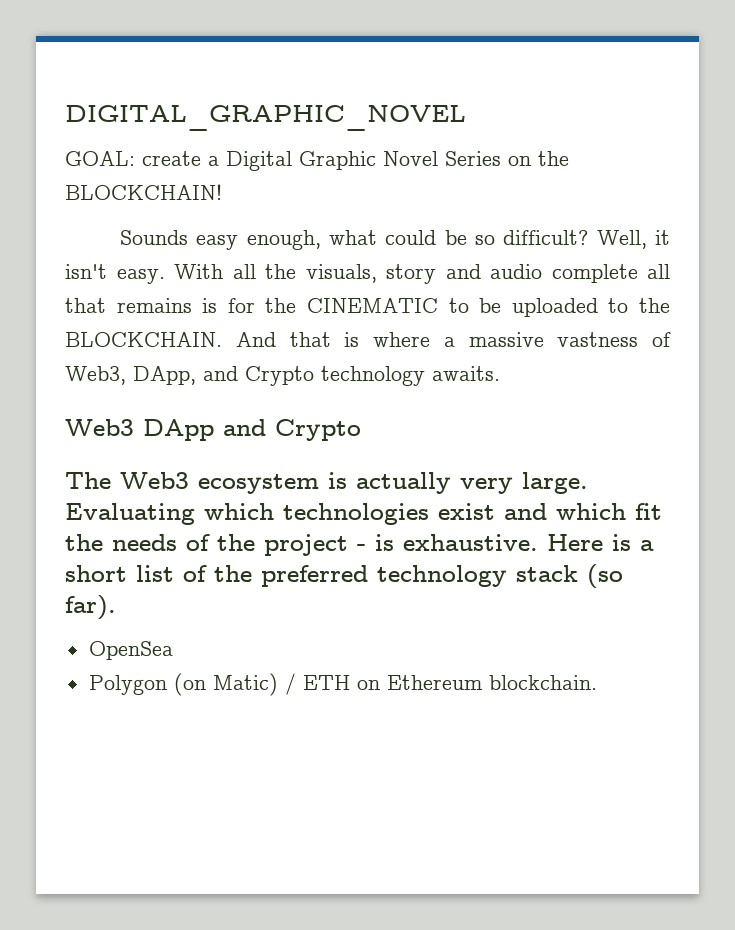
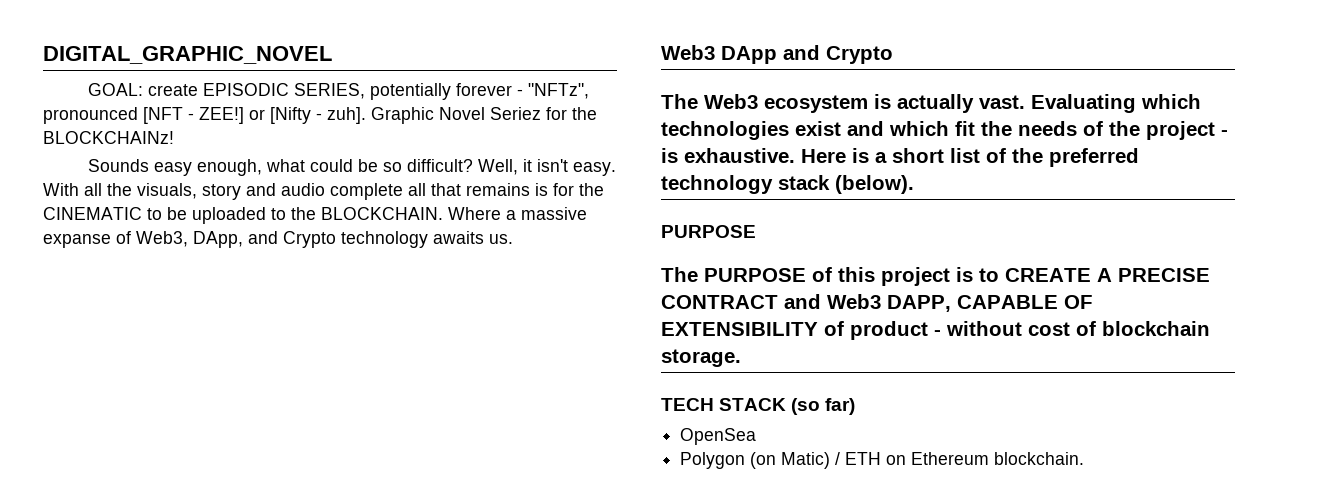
[208,151,569,171] [65,184,222,200] a Digital Graphic Novel Series on the BLOCKCHAIN! -> [202,83,589,100] [43,107,597,124] [43,131,174,144] EPISODIC SERIES, potentially forever - "NFTz", pronounced [NFT - ZEE!] or [Nifty - zuh]. Graphic Novel Seriez for the BLOCKCHAINz!
[235,332,430,347] And that is where -> [448,207,501,220] Where
[557,332,639,347] vastness -> [43,234,111,248] expanse
[432,366,500,381] awaits. -> [433,231,513,244] awaits us.
[460,472,588,494] very large. -> [979,95,1025,109] vast.
[587,564,623,588] [65,595,116,620] (so far). -> [835,175,914,194] [661,225,756,238] [661,267,1210,286] [661,294,1093,312] [661,321,1210,340] [661,349,741,367] [661,398,856,415] (below). // PURPOSE // The PURPOSE of this project is to CREATE A PRECISE CONTRACT and Web3 DAPP, CAPABLE OF EXTENSIBILITY of product - without cost of blockchain storage. // TECH STACK (so far)

